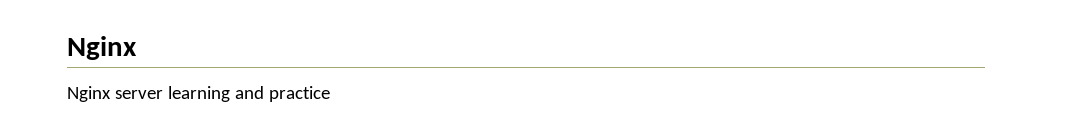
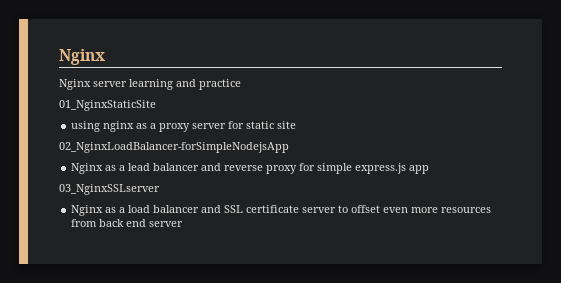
(330, 94) none -> [59,100,156,111] [71,121,297,132] [59,142,289,153] [71,163,430,174] [59,184,160,195] [71,205,492,216] [71,219,184,227] // 01_NginxStaticSite // using nginx as a proxy server for static site // 02_NginxLoadBalancer-forSimpleNodejsApp // Nginx as a lead balancer and reverse proxy for simple express.js app // 03_NginxSSLserver // Nginx as a load balancer and SSL certificate server to offset even more resources from back end server

